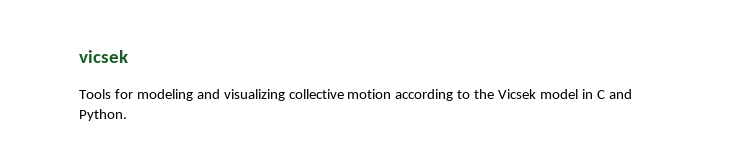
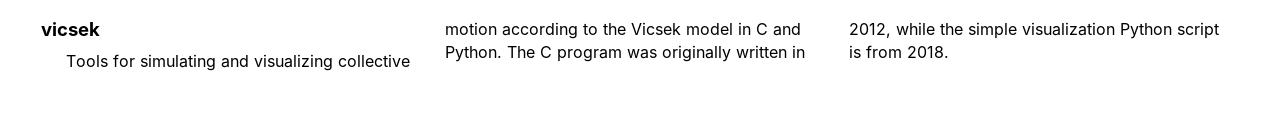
[136,89,193,101] modeling -> [140,54,217,71] simulating
(127, 115) none -> [507,45,805,62] [849,22,1219,39] [849,45,949,58] The C program was originally written in 2012, while the simple visualization Python script is from 2018.

